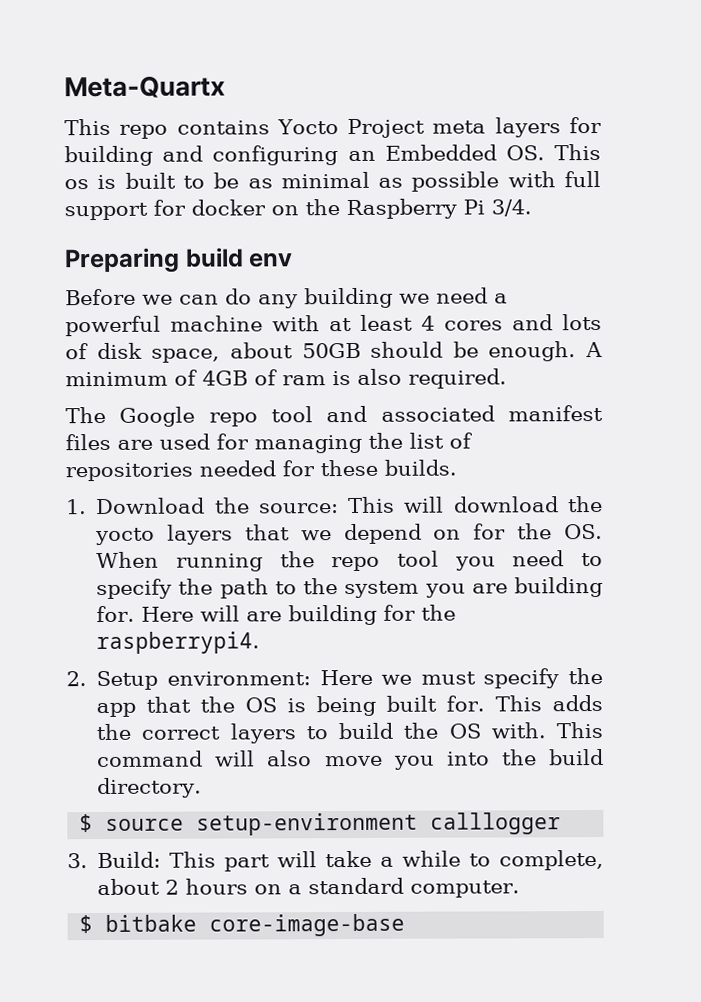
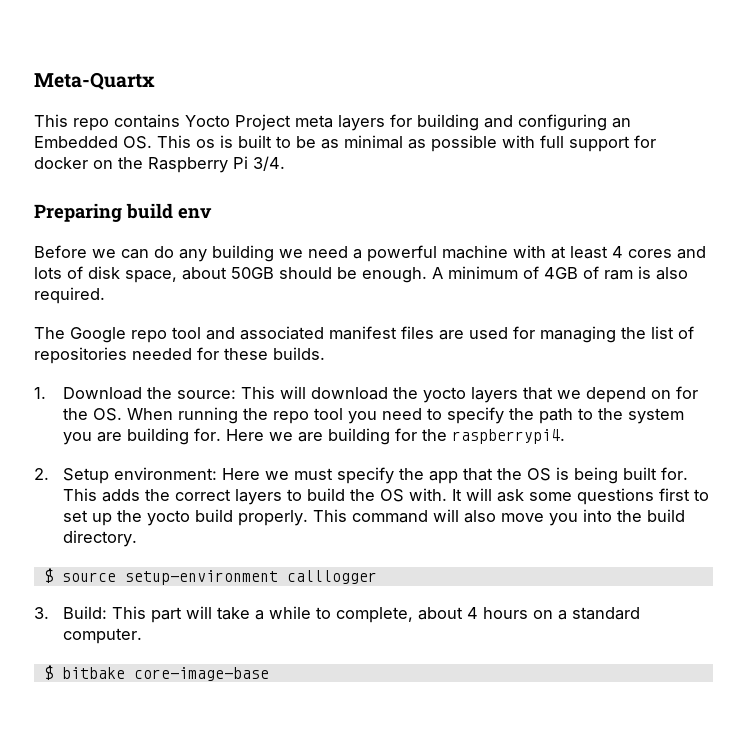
[200,605,241,622] will -> [269,432,294,441] we
(546, 730) none -> [452,488,710,505] [63,509,309,526] It will ask some questions first to set up the yocto build properly.
[165,879,180,895] 2 -> [467,607,479,619] 4

